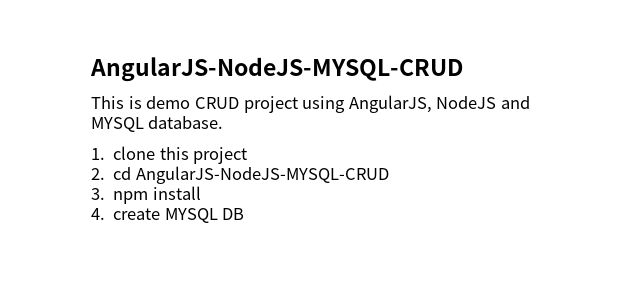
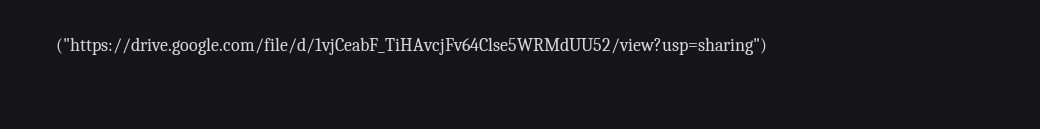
[90,57,463,82] [91,95,530,113] [91,116,224,132] [91,146,248,164] [91,166,389,184] [91,186,201,204] [91,208,245,223] AngularJS-NodeJS-MYSQL-CRUD // This is demo CRUD project using AngularJS, NodeJS and MYSQL database. // 1. clone this project // 2. cd AngularJS-NodeJS-MYSQL-CRUD // 3. npm install // 4. create MYSQL DB -> [56,37,767,55] ("https://drive.google.com/file/d/1vjCeabF_TiHAvcjFv64Clse5WRMdUU52/view?usp=sharing")

